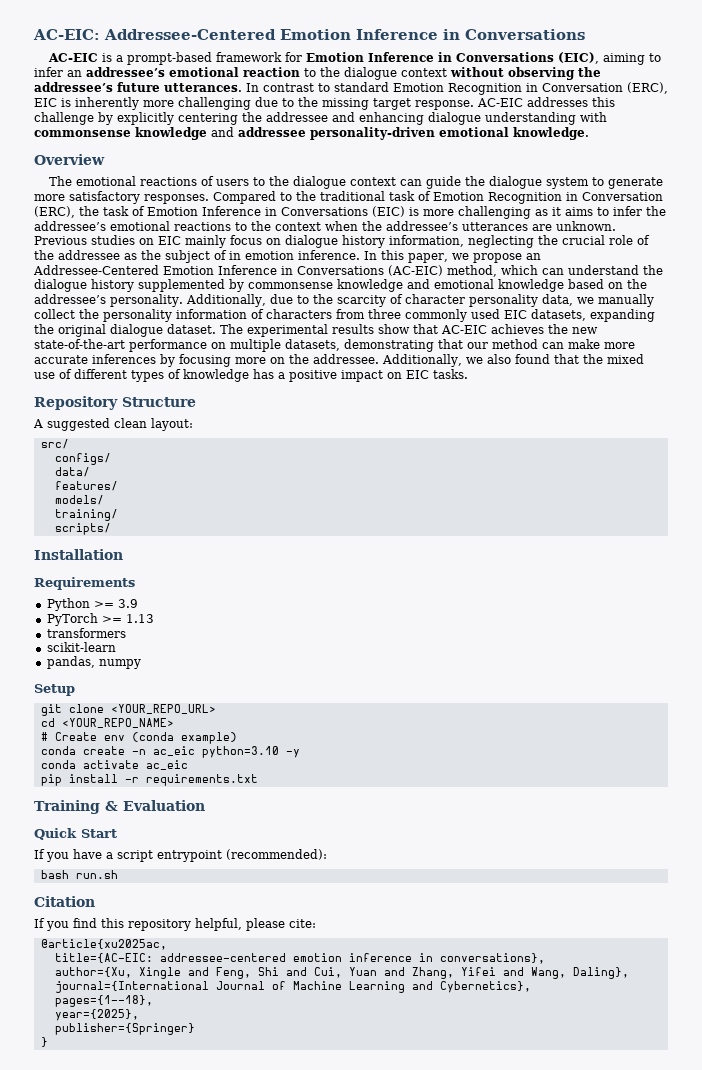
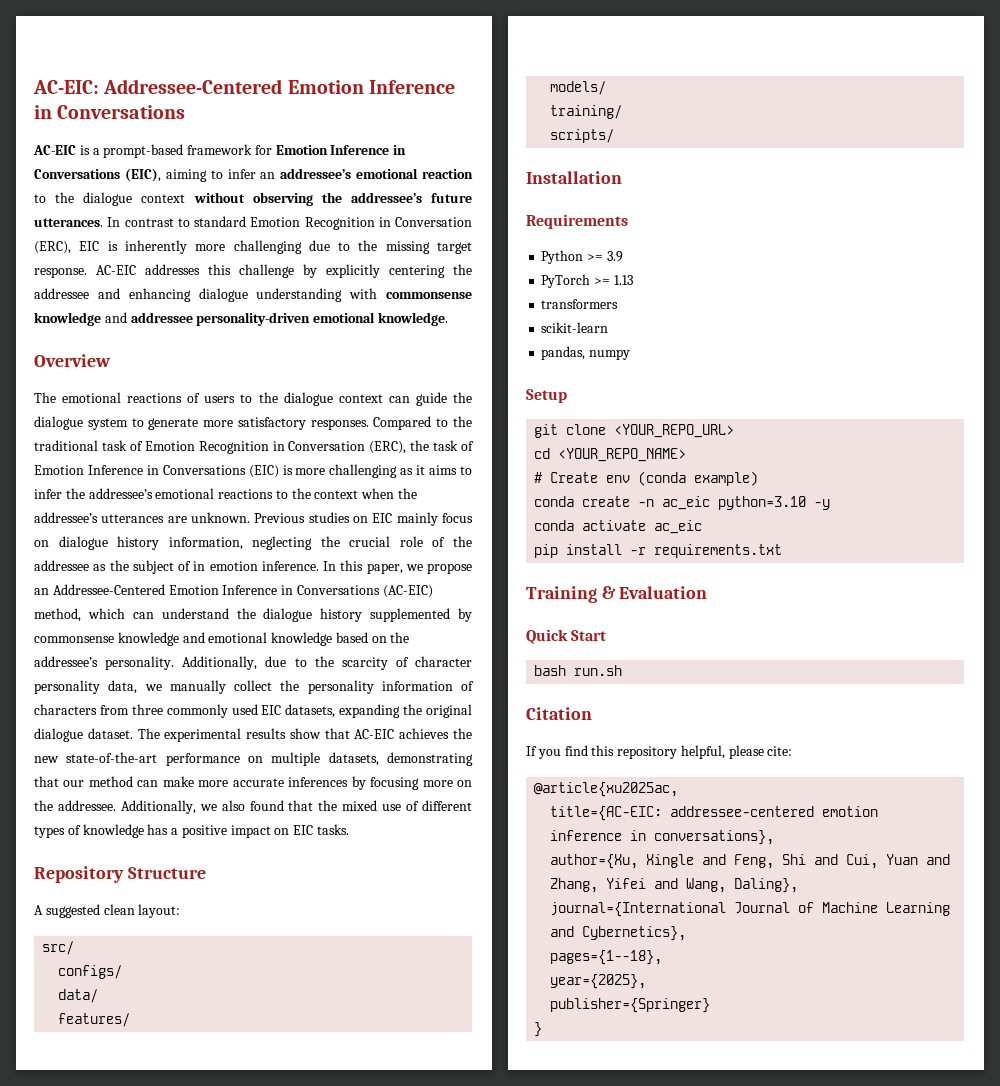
[34,849,327,862] // If you have a script entrypoint (recommended): -> (607, 635) none

